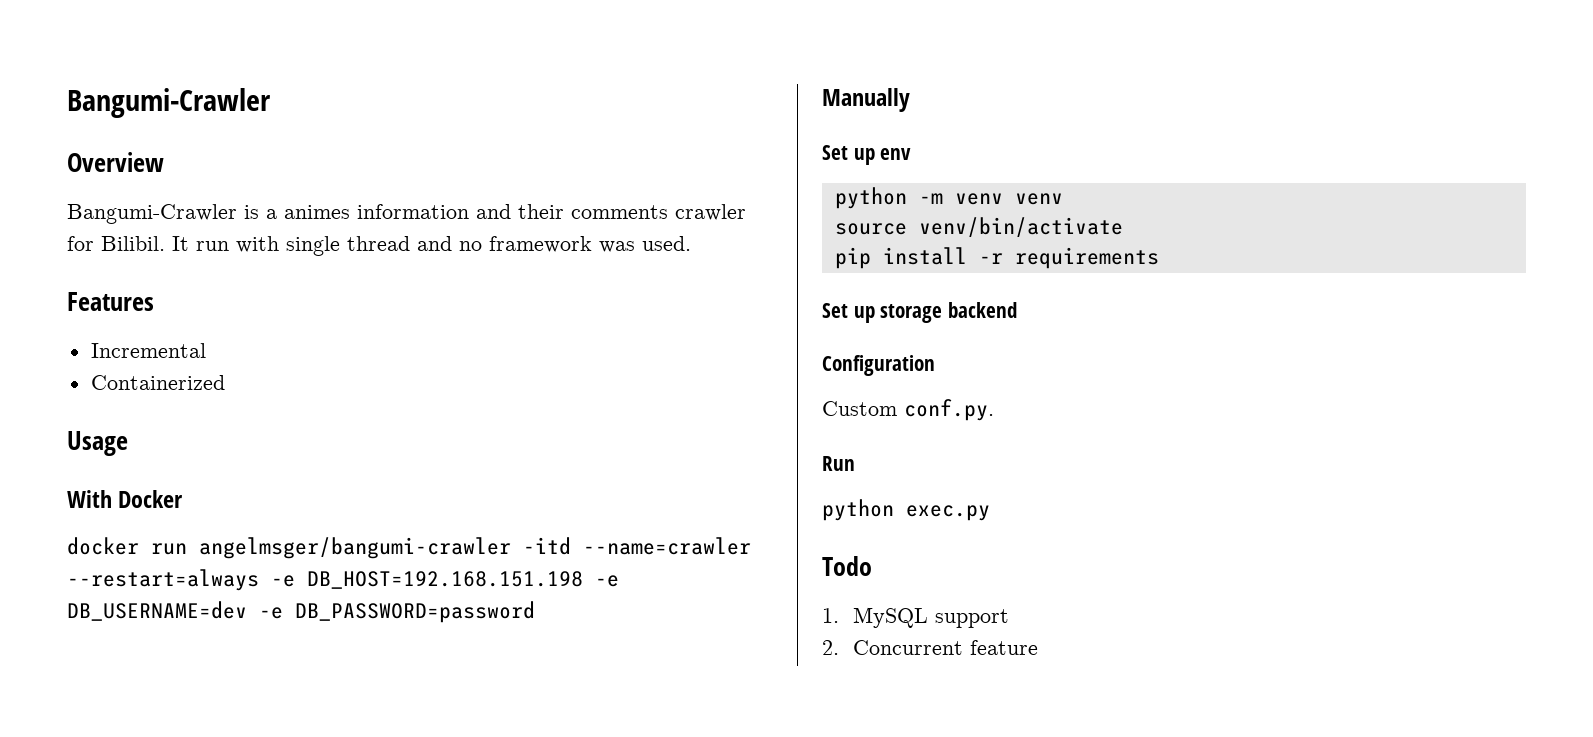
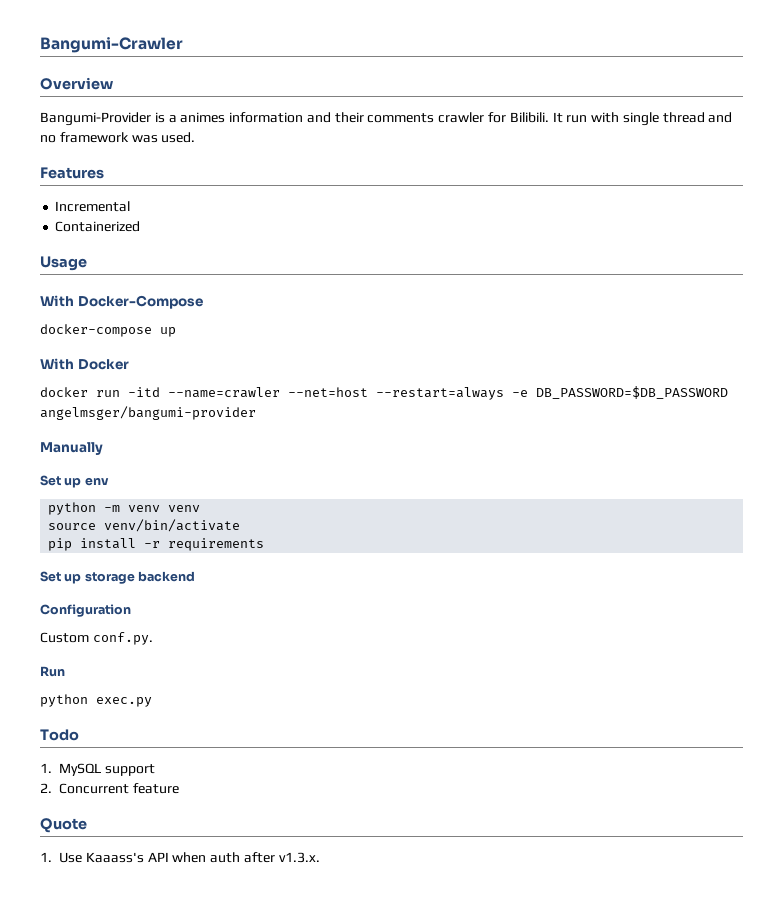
[67,204,237,224] Bangumi-Crawler -> [40,112,151,126] Bangumi-Provider
[101,236,165,251] Bilibil. -> [509,112,549,123] Bilibili.
(128, 443) none -> [40,295,203,309] [40,324,176,337] // With Docker-Compose // docker-compose up
[199,537,511,559] angelmsger/bangumi-crawler -> (120, 393) none
(751, 546) none -> [288,387,368,397] --net=host
[307,571,619,589] [67,601,535,623] DB_HOST=192.168.151.198 -e DB_USERNAME=dev -e DB_PASSWORD=password -> [536,386,728,399] [40,406,256,420] DB_PASSWORD=$DB_PASSWORD angelmsger/bangumi-provider
(1038, 647) none -> [40,818,87,833] [40,852,320,863] // Quote // 1. Use Kaaass's API when auth after v1.3.x.

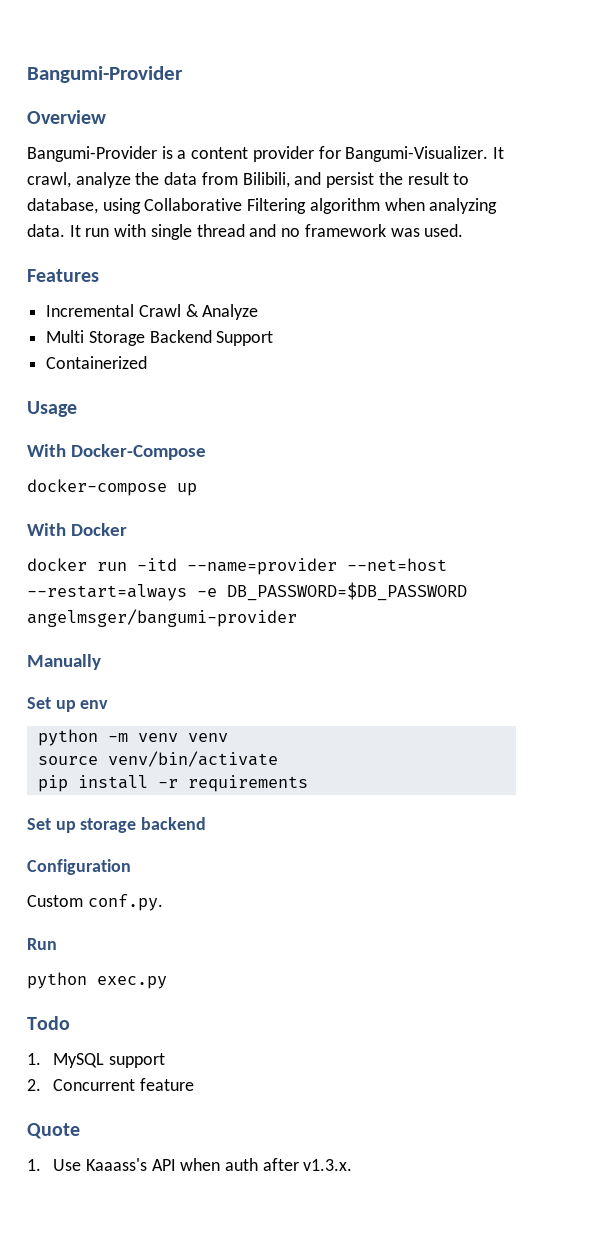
[40,37,183,53] Bangumi-Crawler -> [27,66,183,83] Bangumi-Provider
[180,112,549,123] animes information and their comments crawler for Bilibili. -> [191,146,505,162] [27,172,470,188] [27,198,498,214] [27,224,65,237] content provider for Bangumi-Visualizer. It crawl, analyze the data from Bilibili, and persist the result to database, using Collaborative Filtering algorithm when analyzing data.
(131, 206) none -> [138,304,259,320] [46,330,274,346] Crawl & Analyze // Multi Storage Backend Support
[168,387,280,398] --name=crawler -> [187,558,337,575] --name=provider

